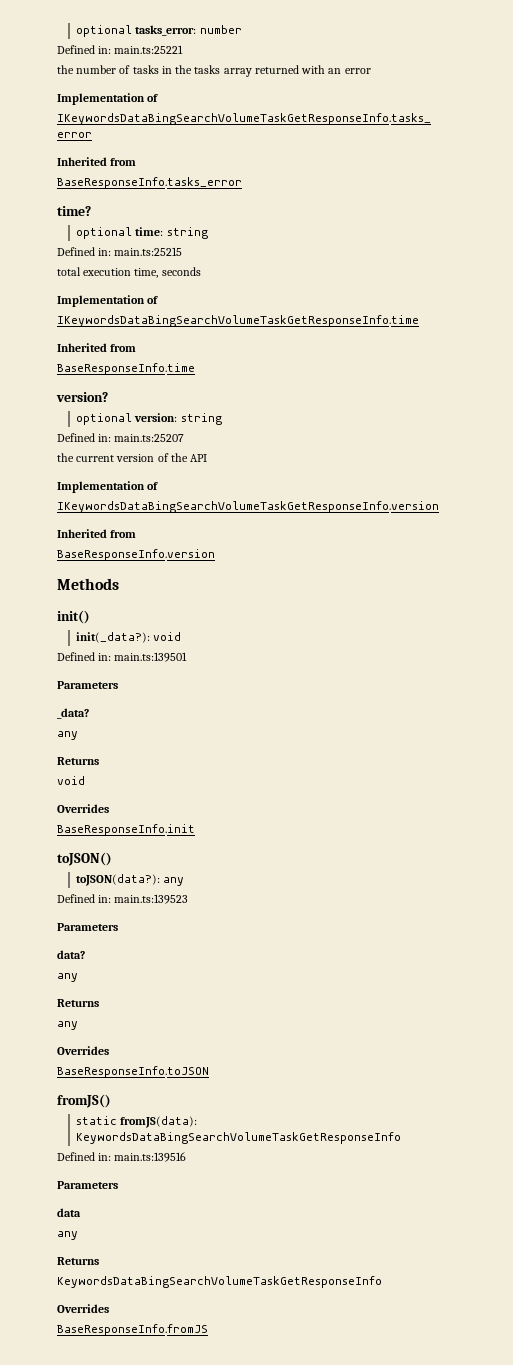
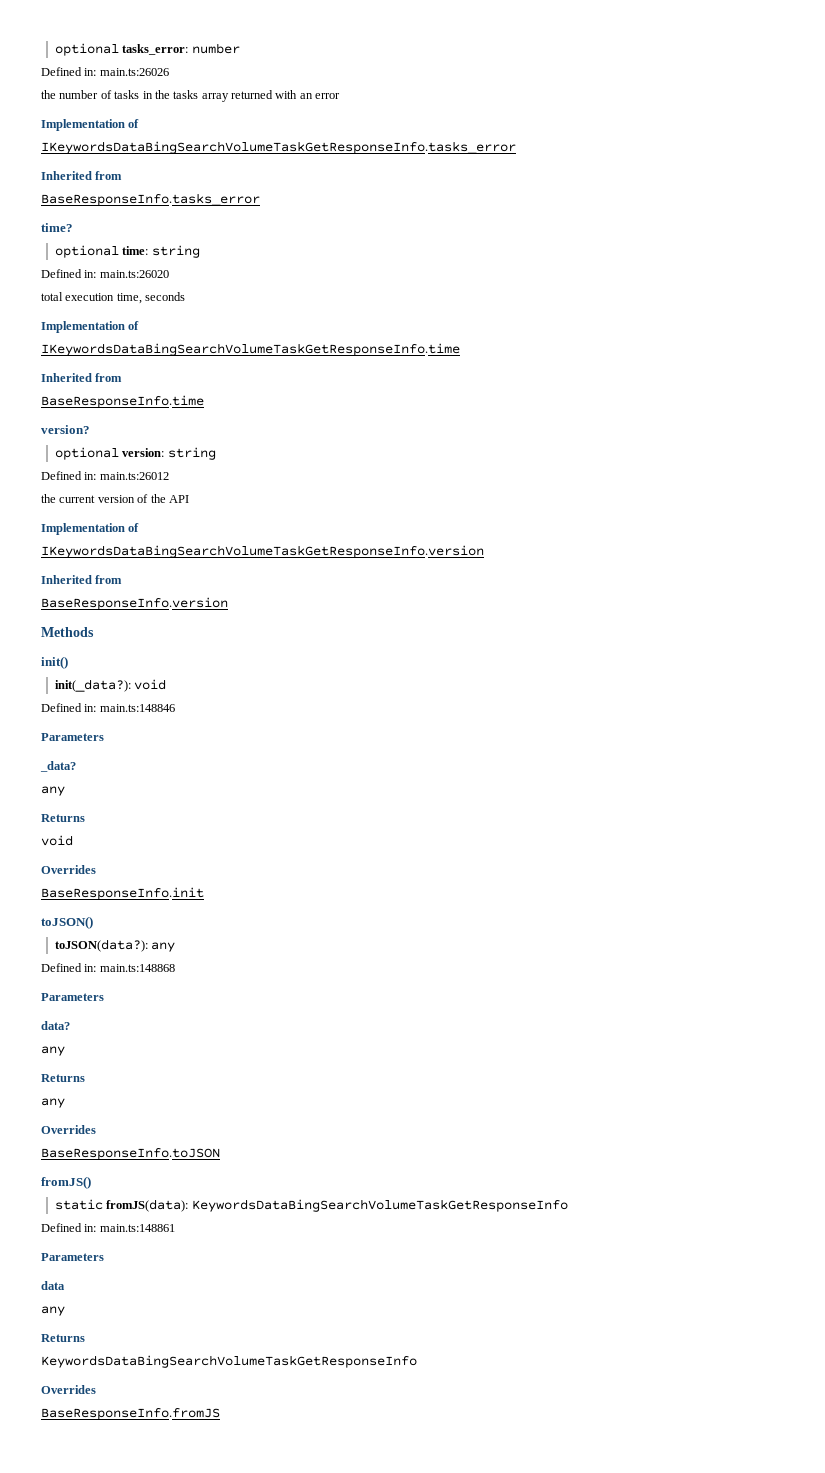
[114,45,184,54] main.ts:25221 -> [99,68,169,76] main.ts:26026
[114,247,183,256] main.ts:25215 -> [99,270,169,278] main.ts:26020
[114,434,185,442] main.ts:25207 -> [99,472,169,480] main.ts:26012
[114,652,188,662] main.ts:139501 -> [99,704,175,712] main.ts:148846
[114,894,189,904] main.ts:139523 -> [99,964,175,972] main.ts:148868
[114,1152,187,1162] main.ts:139516 -> [99,1224,175,1232] main.ts:148861

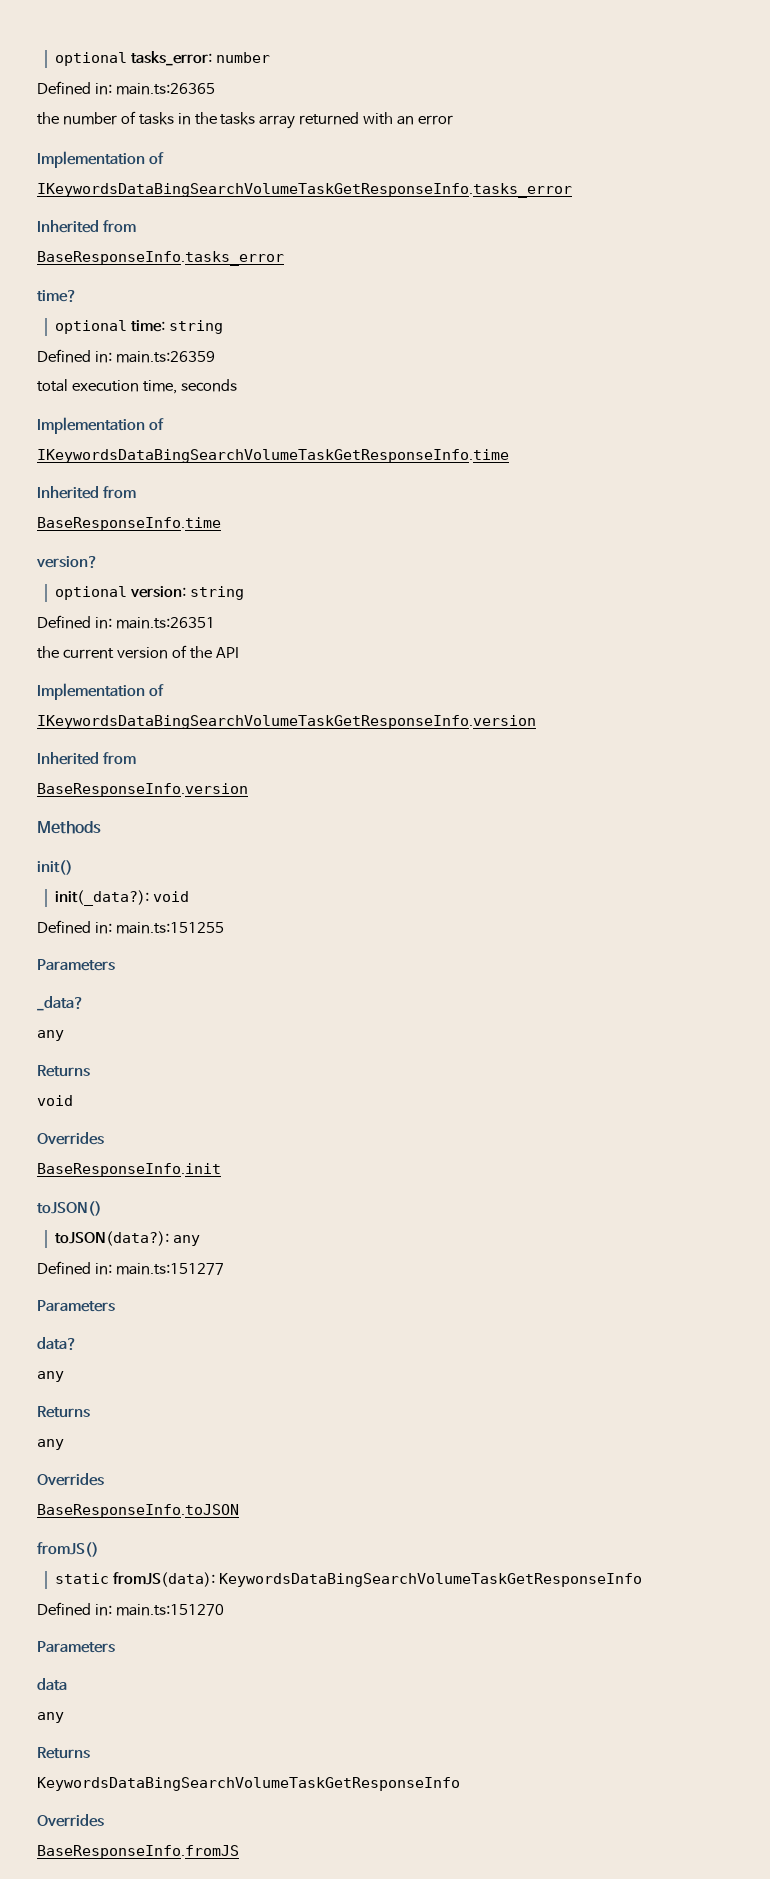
[99,68,169,76] main.ts:26026 -> [115,83,215,95] main.ts:26365
[99,270,169,278] main.ts:26020 -> [115,351,215,363] main.ts:26359
[99,472,169,480] main.ts:26012 -> [115,617,215,629] main.ts:26351
[99,704,175,712] main.ts:148846 -> [115,922,224,934] main.ts:151255
[99,964,175,972] main.ts:148868 -> [115,1263,224,1275] main.ts:151277
[99,1224,175,1232] main.ts:148861 -> [115,1604,224,1616] main.ts:151270

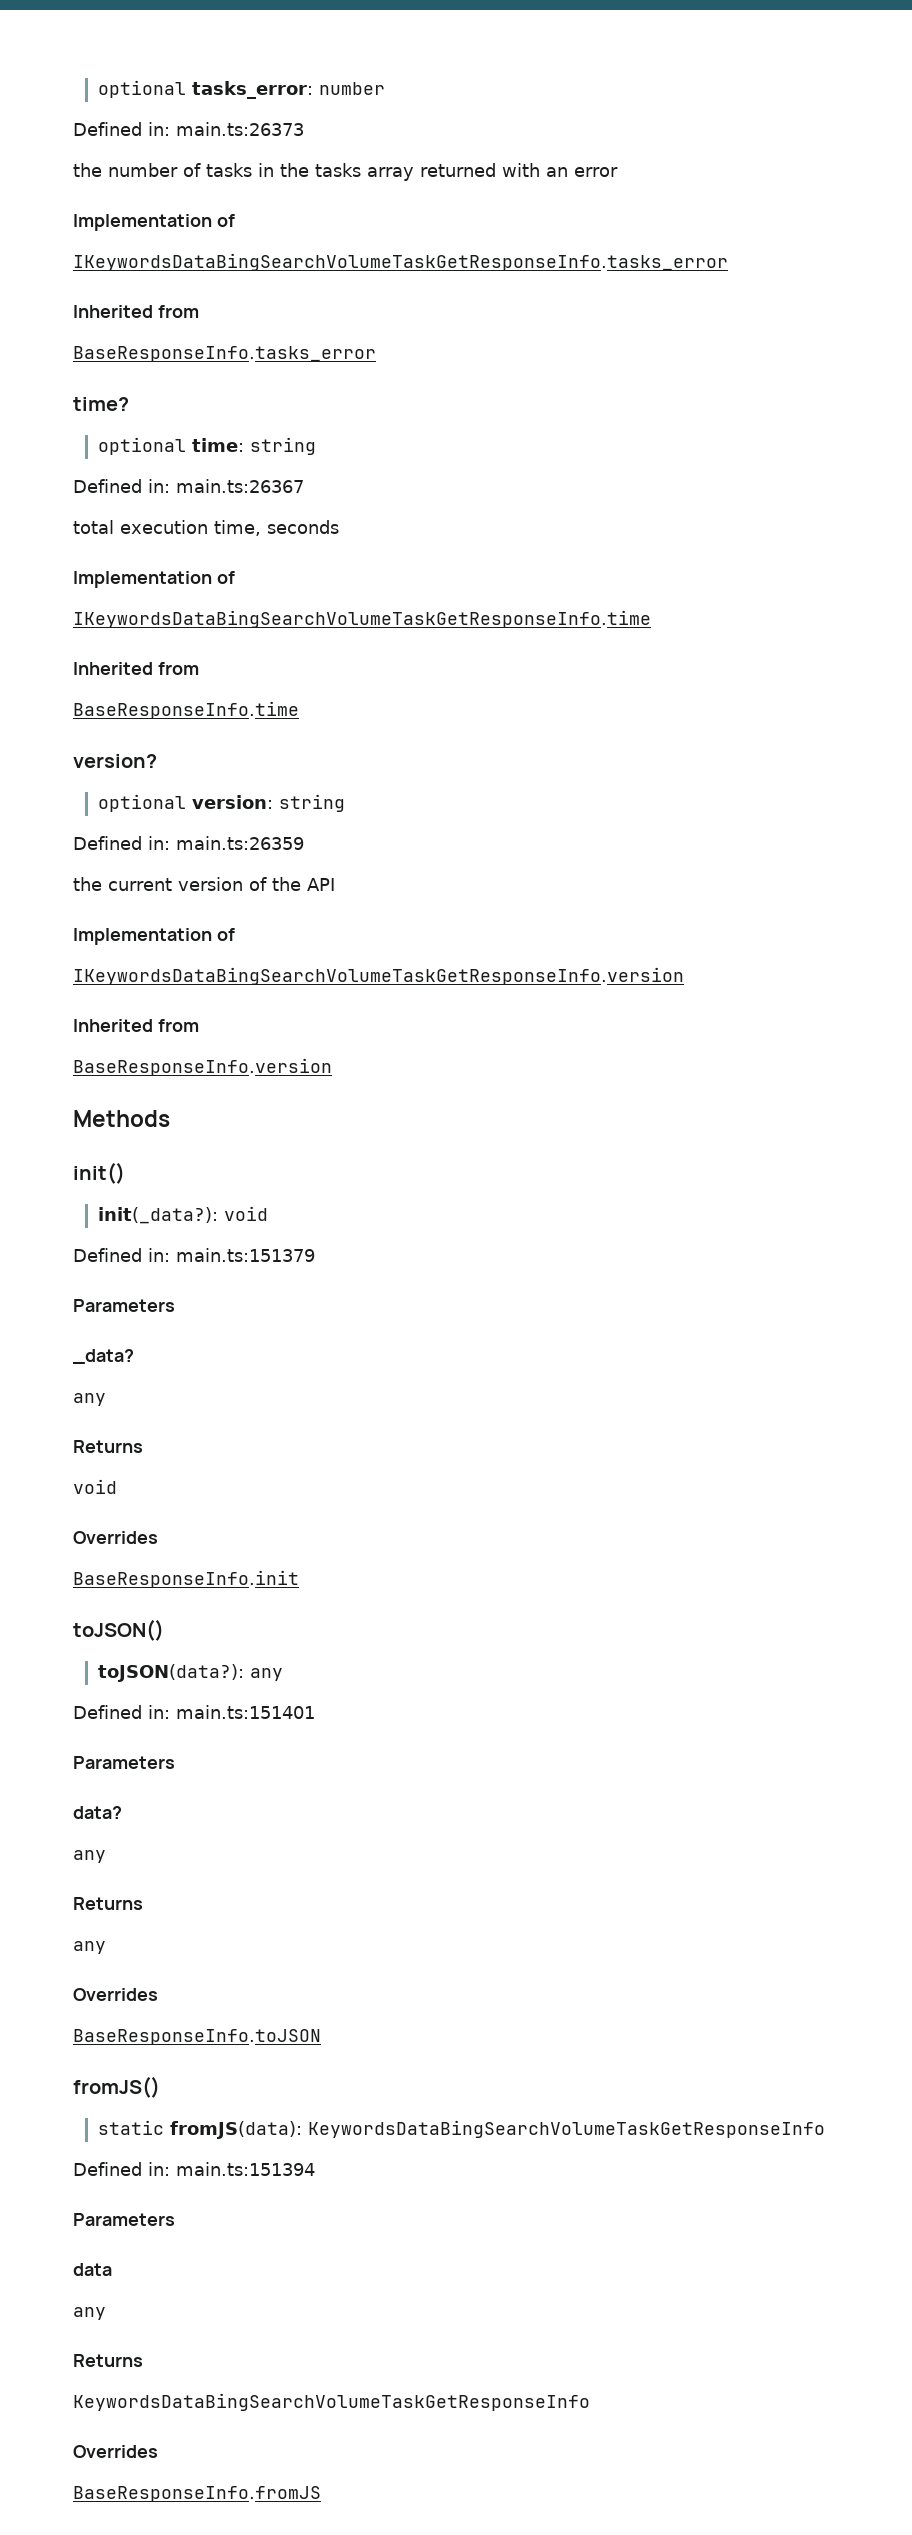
[115,83,215,95] main.ts:26365 -> [176,122,304,136] main.ts:26373
[115,351,215,363] main.ts:26359 -> [176,479,304,493] main.ts:26367
[115,617,215,629] main.ts:26351 -> [176,836,304,850] main.ts:26359
[115,922,224,934] main.ts:151255 -> [176,1248,315,1262] main.ts:151379
[115,1263,224,1275] main.ts:151277 -> [176,1705,315,1719] main.ts:151401
[115,1604,224,1616] main.ts:151270 -> [176,2162,315,2176] main.ts:151394

